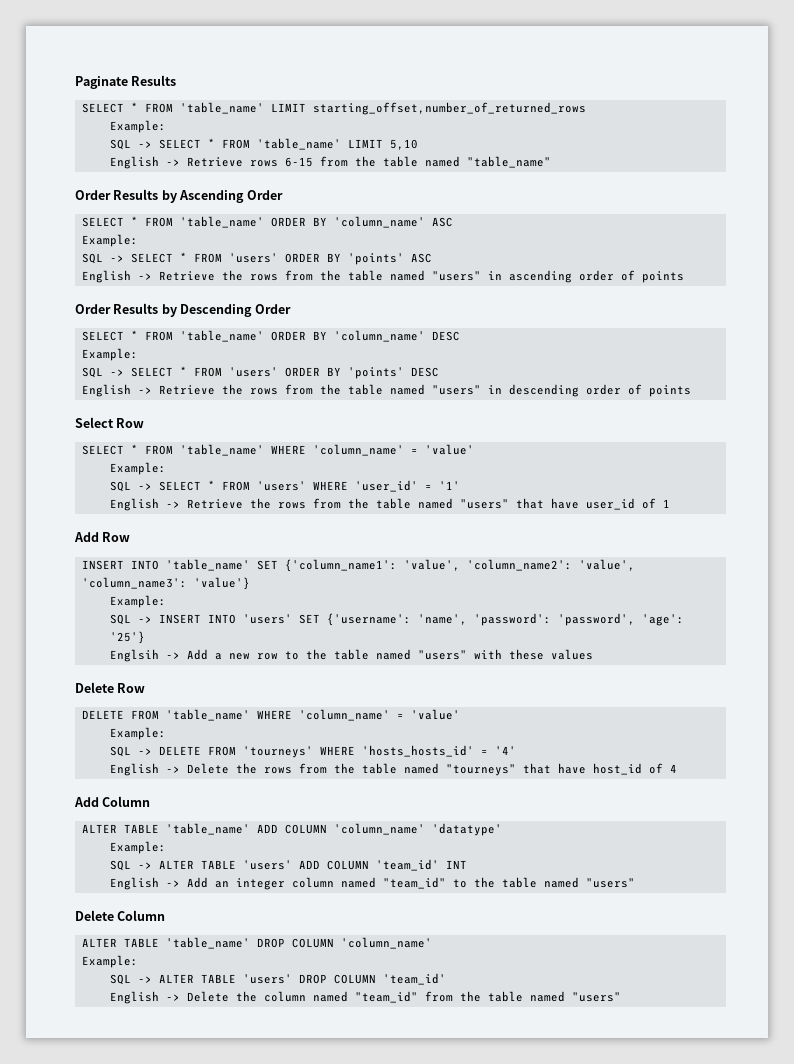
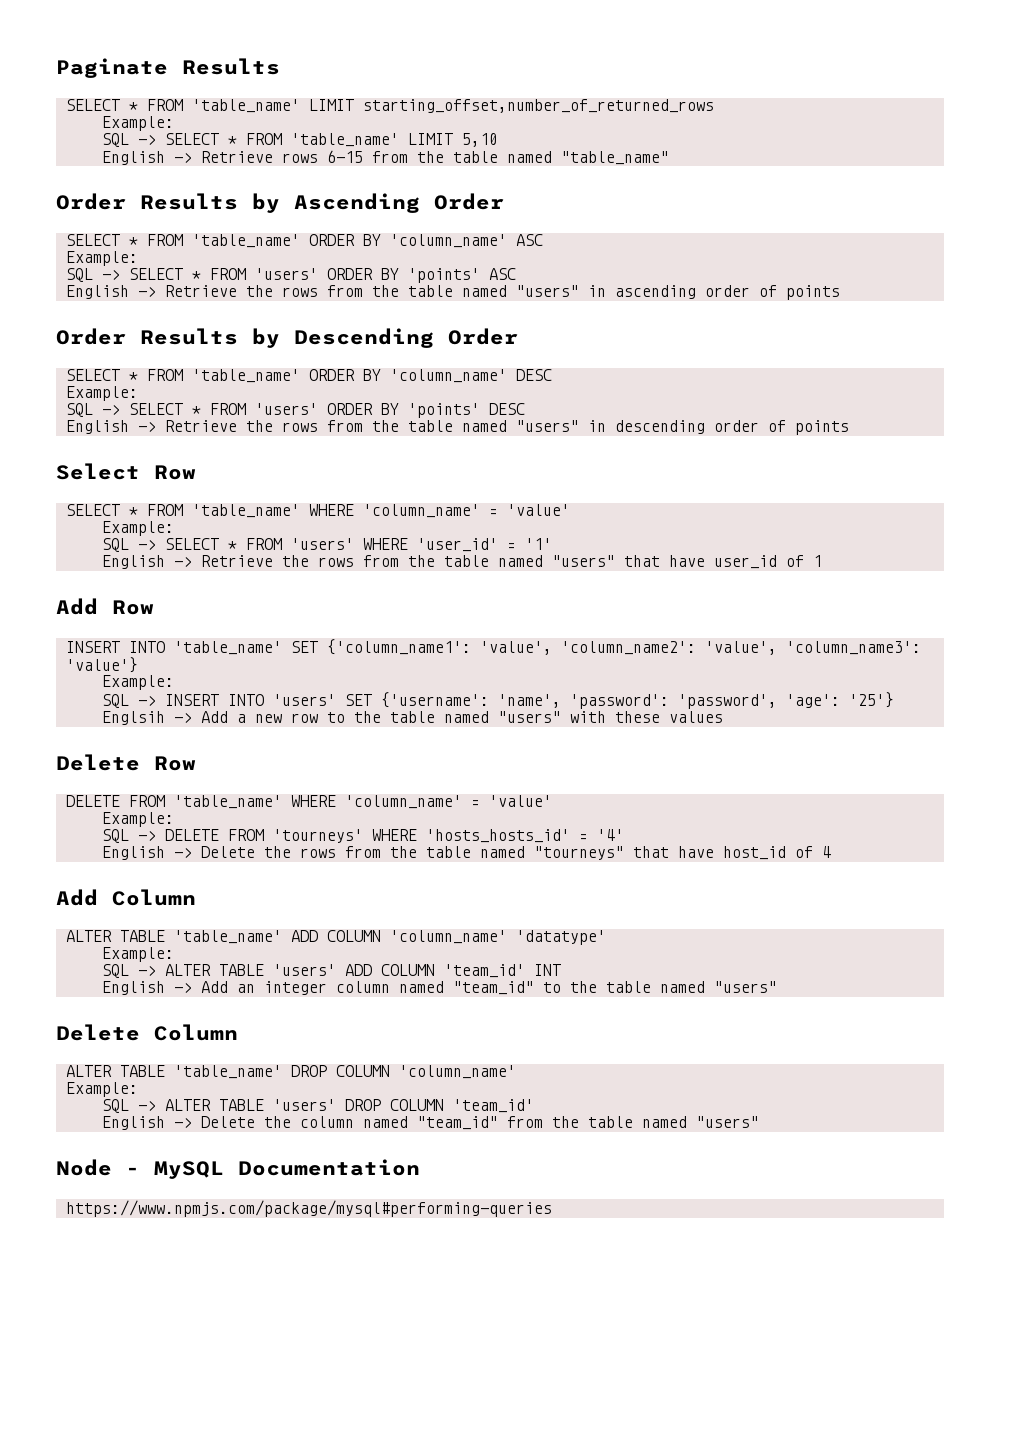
(621, 997) none -> [56,1159,420,1179] [66,1200,553,1217] // Node - MySQL Documentation // https://www.npmjs.com/package/mysql#performing-queries

